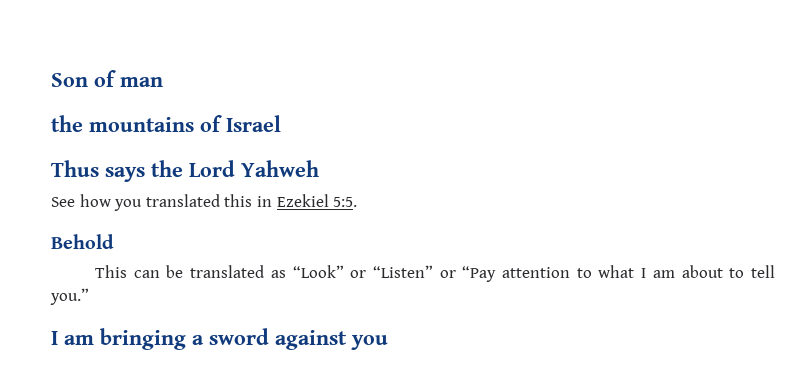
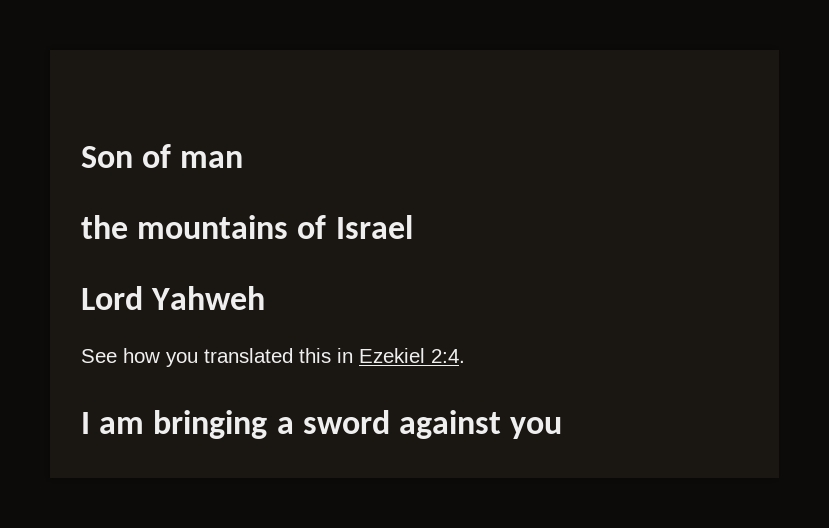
[51,160,183,182] Thus says the -> (413, 227) none
[333,197,358,207] [51,234,114,249] [94,265,775,282] [50,288,89,305] 5:5. // Behold // This can be translated as “Look” or “Listen” or “Pay attention to what I am about to tell you.” -> [431,349,465,363] 2:4.

